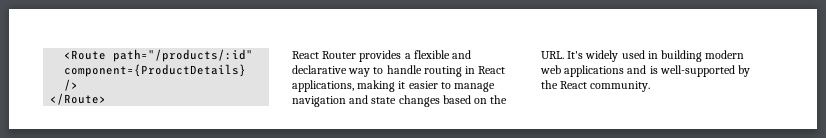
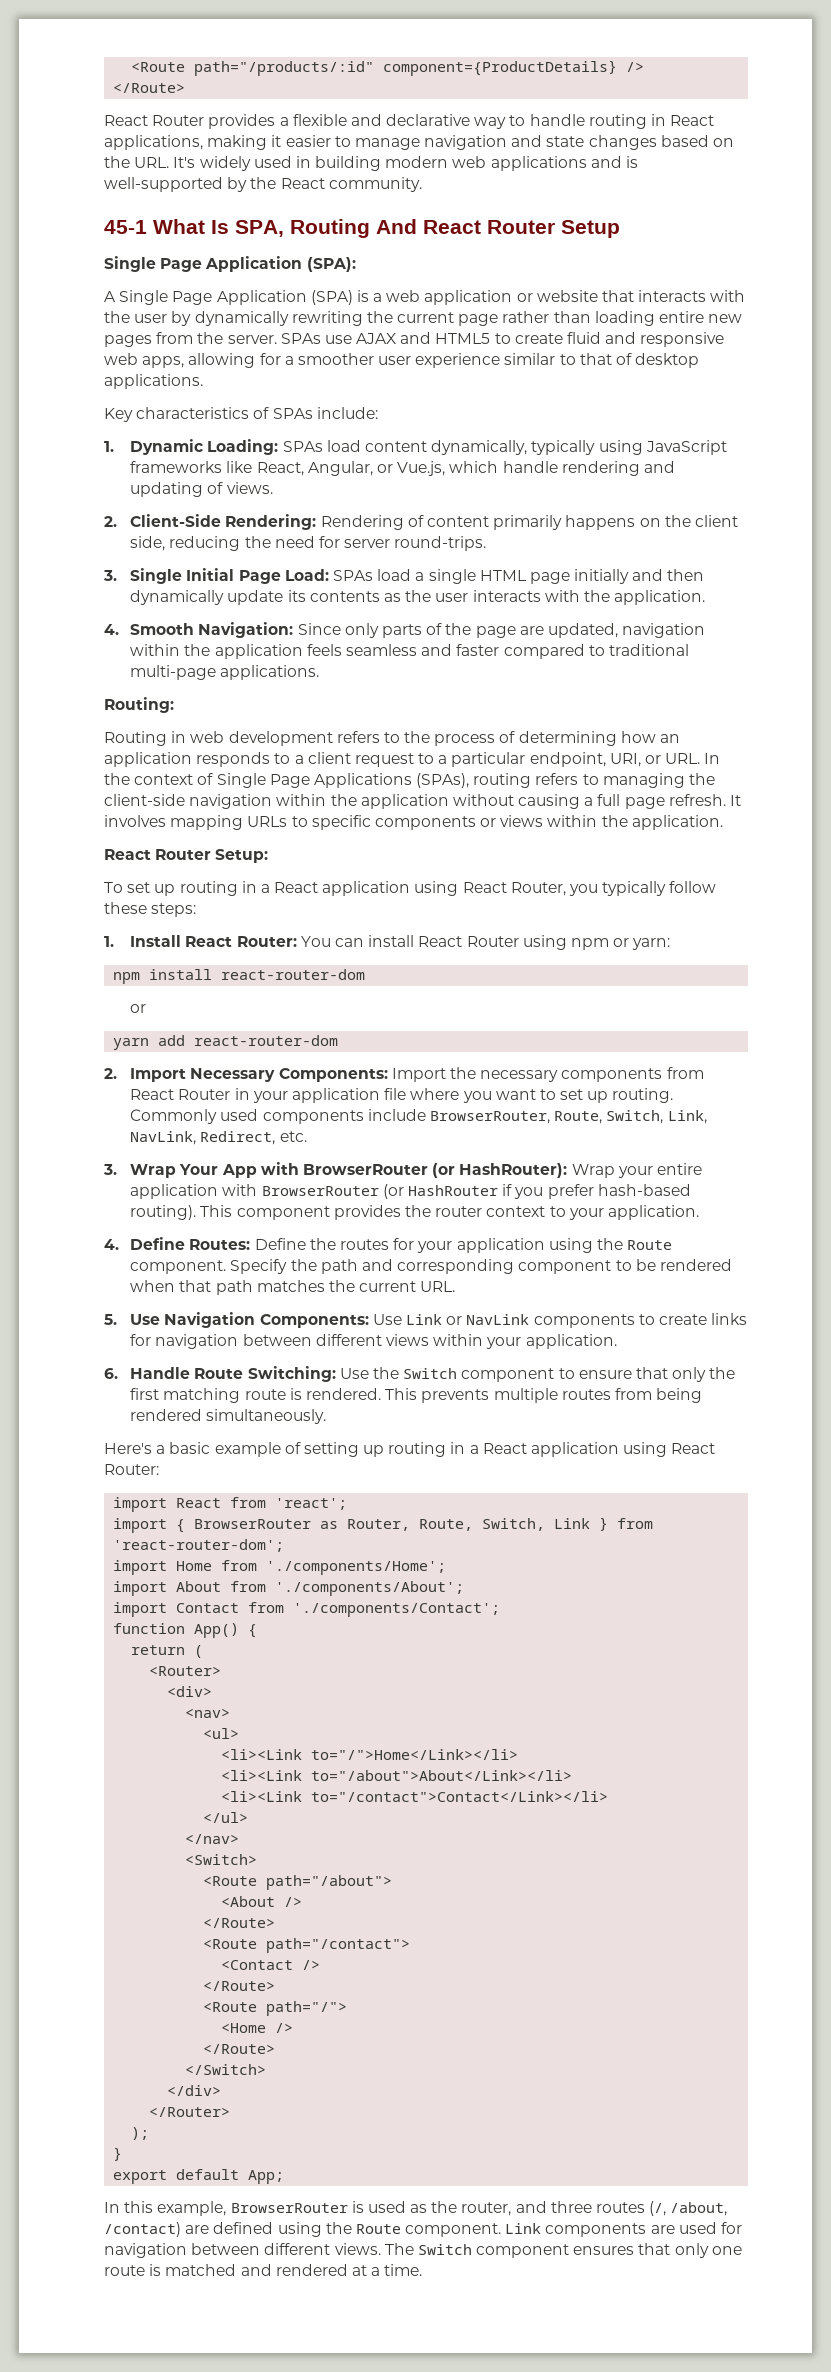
(651, 86) none -> [104,219,620,238] [104,256,356,272] [104,290,746,305] [104,311,743,326] [104,332,725,347] [104,353,700,368] [104,374,203,389] [104,407,378,422] [104,439,727,455] [130,461,675,476] [130,482,273,497] [104,514,738,530] [130,536,487,551] [103,568,705,584] [130,590,706,605] [104,622,706,638] [130,644,689,659] [130,665,320,680] [104,697,174,713] [104,731,681,746] [104,752,721,767] [104,773,716,788] [104,794,742,809] [104,815,723,830] [104,849,269,863] [104,881,717,896] [104,902,197,917] [104,935,671,950] [113,969,366,984] [130,1004,147,1013] [113,1035,339,1050] [104,1067,704,1082] [130,1088,674,1103] [130,1109,707,1124] [130,1131,307,1145] [103,1162,702,1178] [130,1184,691,1199] [130,1205,699,1220] [104,1237,673,1253] [130,1259,732,1274] [130,1280,456,1295] [104,1312,748,1328] [130,1334,617,1349] [104,1366,736,1382] [130,1388,703,1403] [130,1409,327,1424] [104,1442,716,1457] [104,1464,159,1475] [113,1497,348,1512] [113,1517,654,1533] [113,1539,285,1552] [113,1560,447,1575] [113,1581,465,1596] [113,1602,501,1617] [113,1623,258,1638] [131,1645,204,1658] [149,1666,222,1676] [167,1686,213,1697] [185,1708,231,1718] [203,1728,240,1739] [221,1749,519,1760] [221,1770,573,1781] [221,1791,609,1802] [203,1812,249,1823] [185,1834,240,1844] [185,1854,258,1865] [203,1875,393,1890] [221,1896,303,1907] [203,1918,276,1928] [203,1938,411,1953] [221,1960,321,1970] [203,1981,276,1991] [203,2001,348,2016] [221,2023,294,2033] [203,2044,276,2054] [185,2064,267,2075] [167,2085,222,2096] [149,2107,231,2117] [131,2127,150,2140] [113,2147,123,2161] [113,2169,285,2184] [104,2201,728,2216] [104,2222,743,2237] [104,2243,742,2258] [104,2264,423,2276] // 45-1 What Is SPA, Routing And React Router Setup // Single Page Application (SPA): // A Single Page Application (SPA) is a web application or website that interacts with the user by dynamically rewriting the current page rather than loading entire new pages from the server. SPAs use AJAX and HTML5 to create fluid and responsive web apps, allowing for a smoother user experience similar to that of desktop applications. // Key characteristics of SPAs include: // 1. Dynamic Loading: SPAs load content dynamically, typically using JavaScript frameworks like React, Angular, or Vue.js, which handle rendering and updating of views. // 2. Client-Side Rendering: Rendering of content primarily happens on the client side, reducing the need for server round-trips. // 3. Single Initial Page Load: SPAs load a single HTML page initially and then dynamically update its contents as the user interacts with the application. // 4. Smooth Navigation: Since only parts of the page are updated, navigation within the application feels seamless and faster compared to traditional multi-page applications. // Routing: // Routing in web development refers to the process of determining how an application responds to a client request to a particular endpoint, URI, or URL. In the context of Single Page Applications (SPAs), routing refers to managing the client-side navigation within the application without causing a full page refresh. It involves mapping URLs to specific components or views within the application. // React Router Setup: // To set up routing in a React application using React Router, you typically follow these steps: // 1. Install React Router: You can install React Router using npm or yarn: // npm install react-router-dom // or // yarn add react-router-dom // 2. Import Necessary Components: Import the necessary components from React Router in your application file where you want to set up routing. Commonly used components include BrowserRouter, Route, Switch, Link, NavLink, Redirect, etc. // 3. Wrap Your App with BrowserRouter (or HashRouter): Wrap your entire application with BrowserRouter (or HashRouter if you prefer hash-based routing). This component provides the router context to your application. // 4. Define Routes: Define the routes for your application using the Route component. Specify the path and corresponding component to be rendered when that path matches the current URL. // 5. Use Navigation Components: Use Link or NavLink components to create links for navigation between different views within your application. // 6. Handle Route Switching: Use the Switch component to ensure that only the first matching route is rendered. This prevents multiple routes from being rendered simultaneously. // Here's a basic example of setting up routing in a React application using React Router: // import React from 'react'; // import { BrowserRouter as Router, Route, Switch, Link } from 'react-router-dom'; // import Home from './components/Home'; // import About from './components/About'; // import Contact from './components/Contact'; // function App() { // return ( // <Router> // <div> // <nav> // <ul> // <li><Link to="/">Home</Link></li> // <li><Link to="/about">About</Link></li> // <li><Link to="/contact">Contact</Link></li> // </ul> // </nav> // <Switch> // <Route path="/about"> // <About /> // </Route> // <Route path="/contact"> // <Contact /> // </Route> // <Route path="/"> // <Home /> // </Route> // </Switch> // </div> // </Router> // ); // } // export default App; // In this example, BrowserRouter is used as the router, and three routes (/, /about, /contact) are defined using the Route component. Link components are used for navigation between different views. The Switch component ensures that only one route is matched and rendered at a time.

